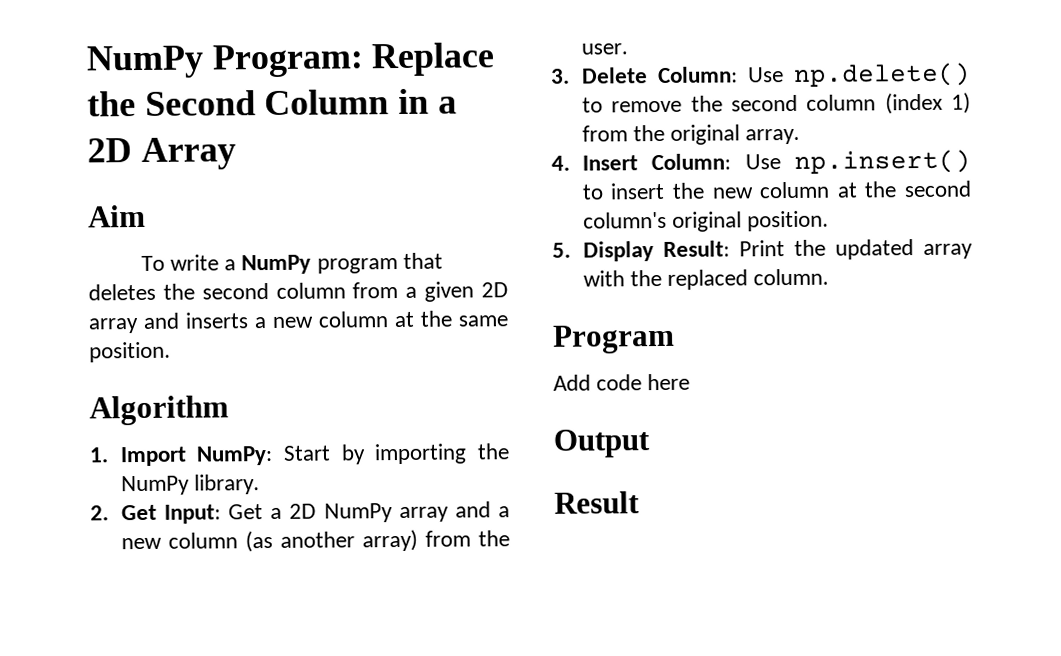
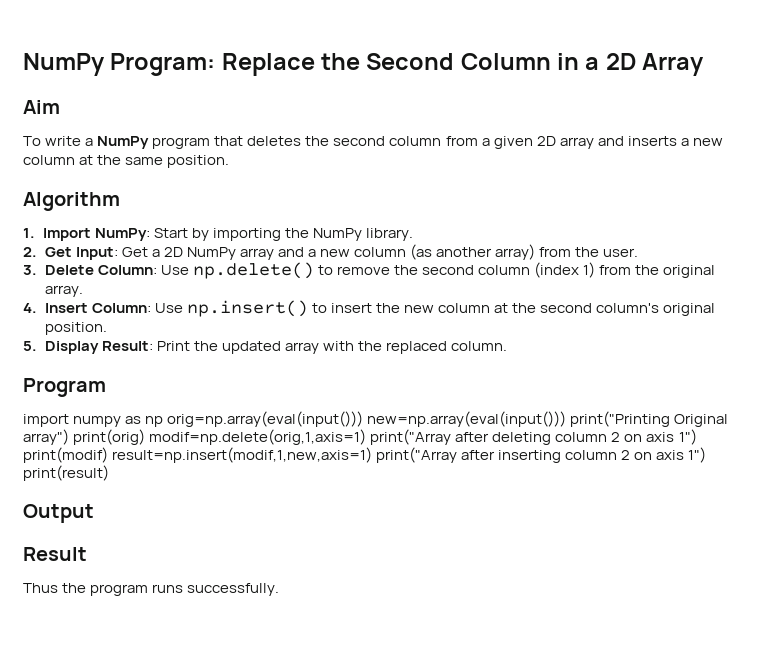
[553,373,691,391] [553,429,650,458] [554,491,640,514] Add code here // Output // Result -> [23,411,729,427] [23,429,697,445] [23,447,707,463] [23,465,109,481] [23,504,94,523] [23,547,87,561] [23,583,280,596] import numpy as np orig=np.array(eval(input())) new=np.array(eval(input())) print("Printing Original array") print(orig) modif=np.delete(orig,1,axis=1) print("Array after deleting column 2 on axis 1") print(modif) result=np.insert(modif,1,new,axis=1) print("Array after inserting column 2 on axis 1") print(result) // Output // Result // Thus the program runs successfully.

